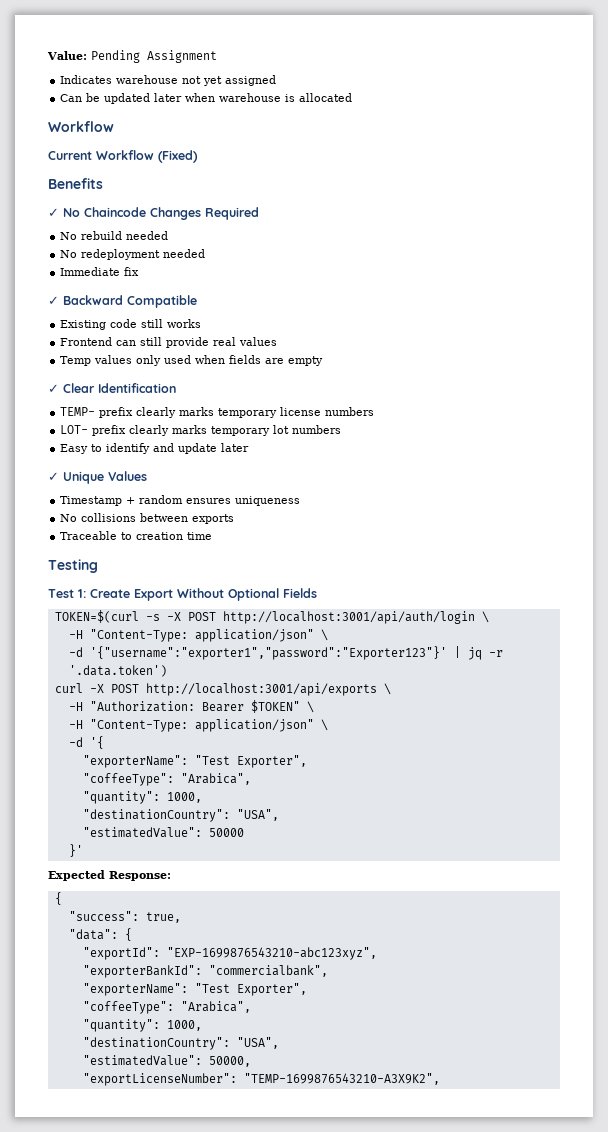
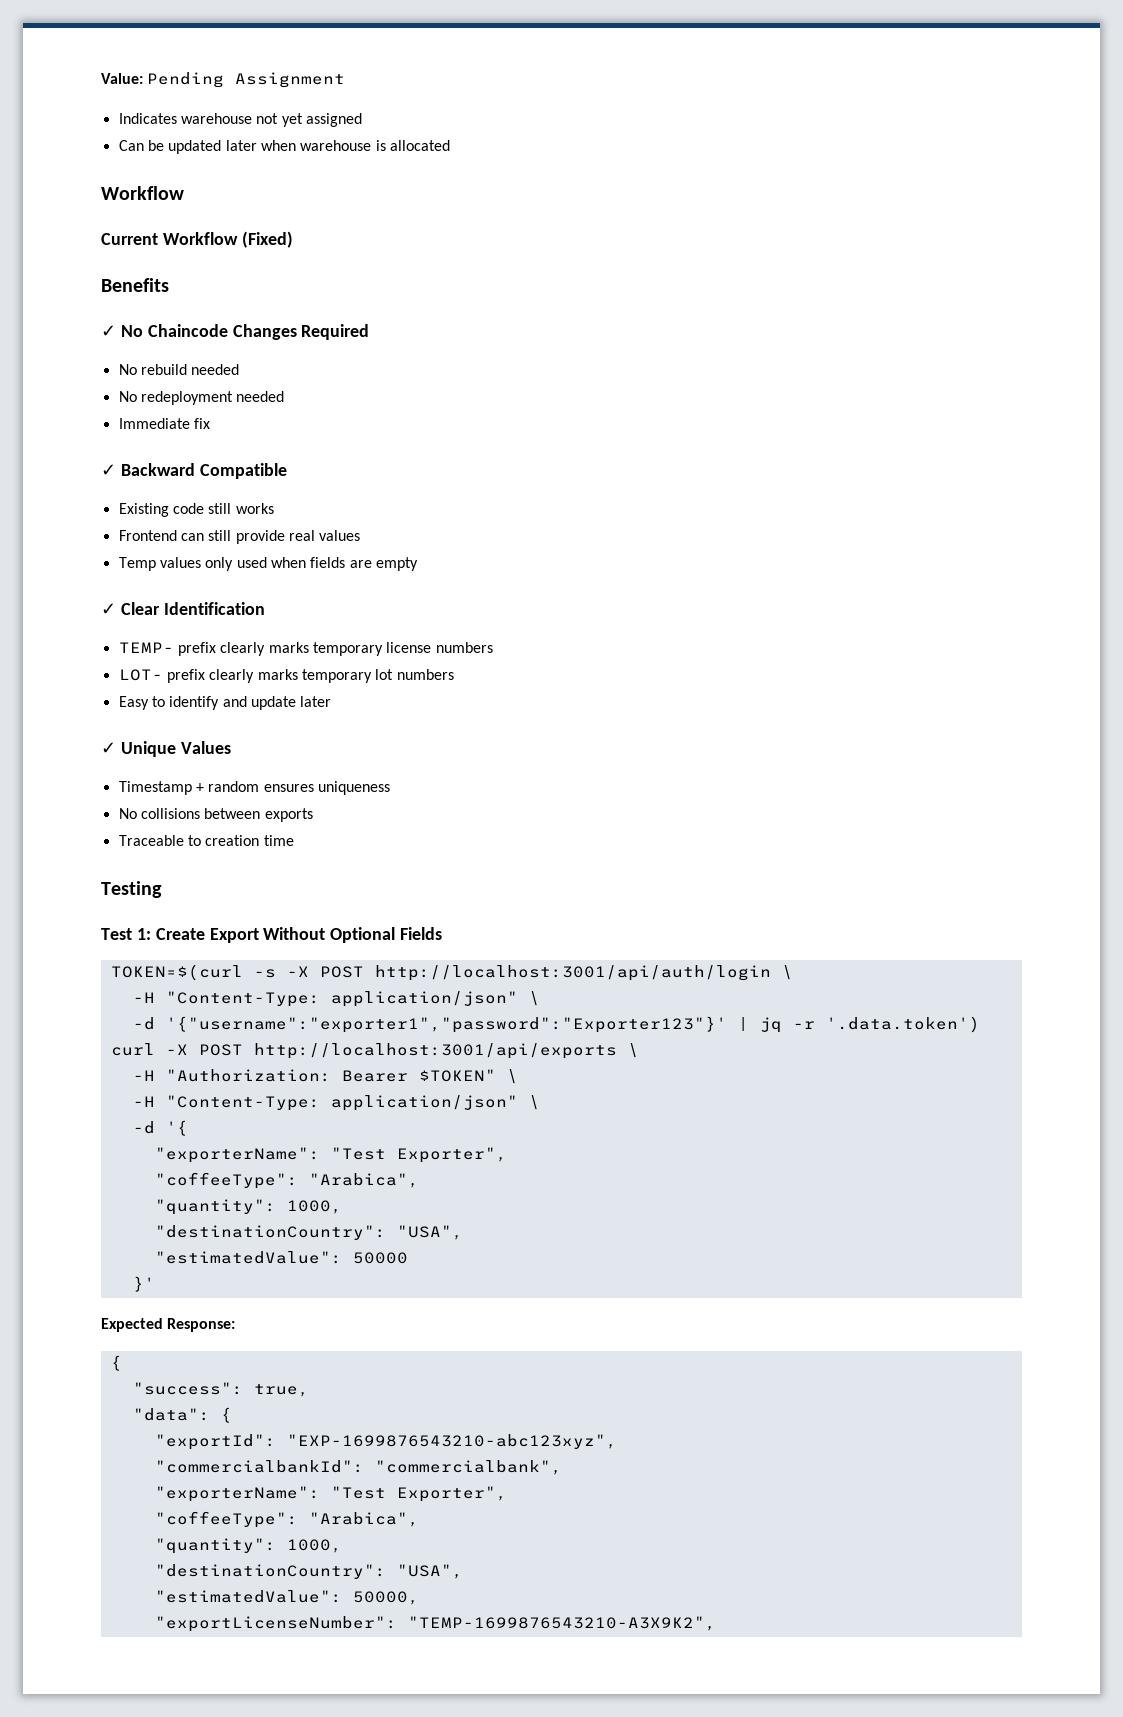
[82,965,202,978] "exporterBankId": -> [154,1460,364,1473] "commercialbankId":

